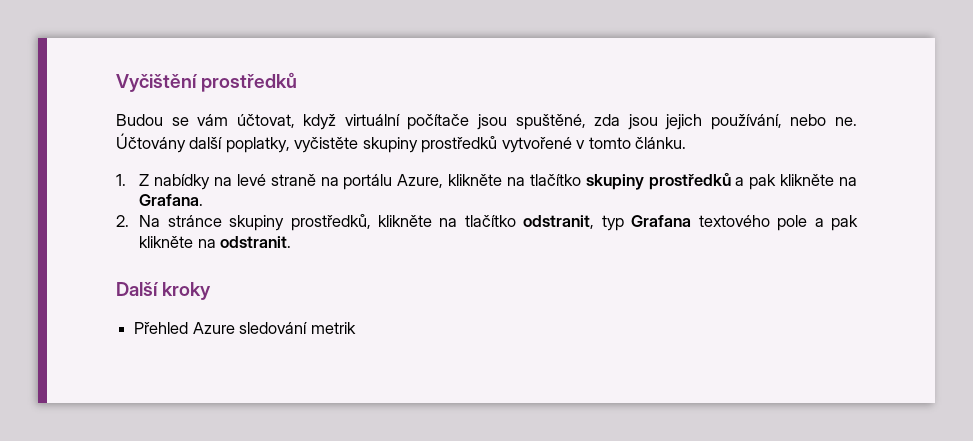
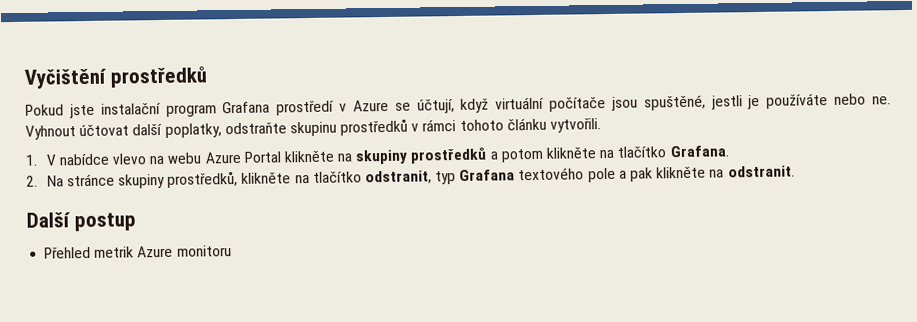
[116,114,295,128] Budou se vám účtovat, -> [25,99,455,119] Pokud jste instalační program Grafana prostředí v Azure se účtují,
[594,114,857,130] [116,133,687,153] [116,172,858,190] zda jsou jejich používání, nebo ne. Účtovány další poplatky, vyčistěte skupiny prostředků vytvořené v tomto článku. // 1. Z nabídky na levé straně na portálu Azure, klikněte na tlačítko skupiny prostředků a pak klikněte na -> [710,93,892,110] [25,117,602,140] [25,146,667,166] jestli je používáte nebo ne. Vyhnout účtovat další poplatky, odstraňte skupinu prostředků v rámci tohoto článku vytvořili. // 1. V nabídce vlevo na webu Azure Portal klikněte na skupiny prostředků a potom klikněte na tlačítko
[162,282,212,300] kroky -> [73,212,136,232] postup
[192,322,356,334] Azure sledování metrik -> [94,245,232,258] metrik Azure monitoru

